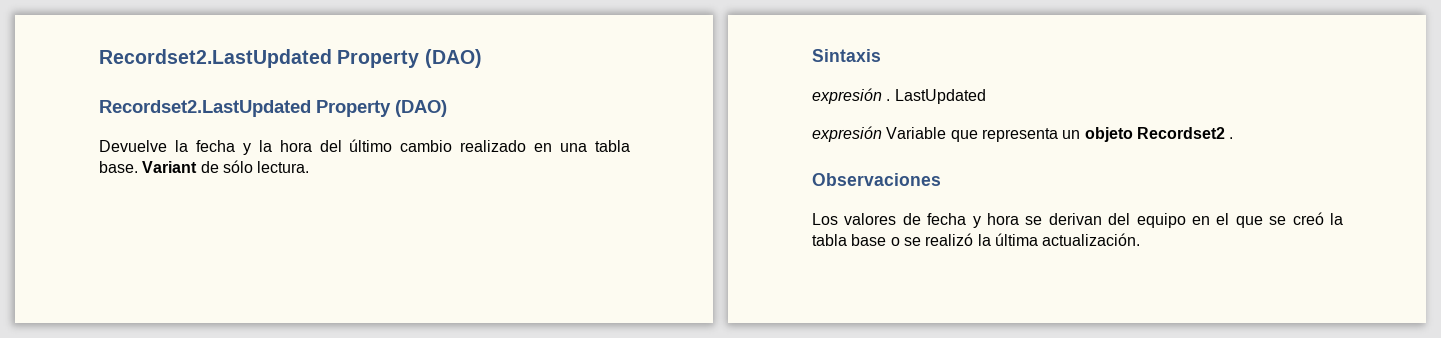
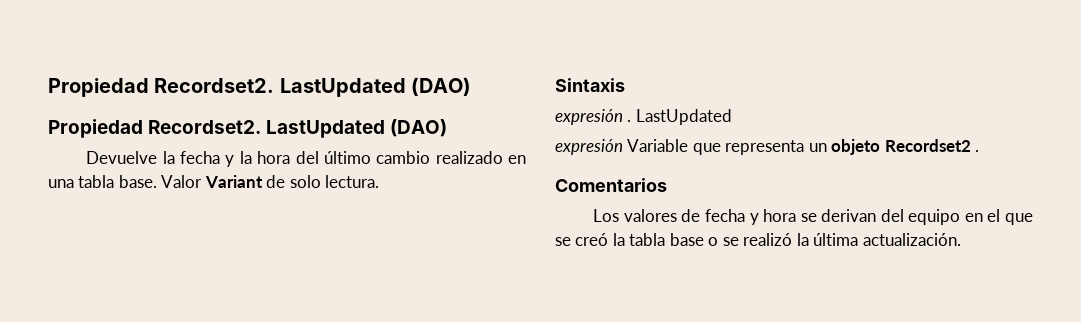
[99,49,482,68] [99,100,391,117] Recordset2.LastUpdated Property (DAO) // Recordset2.LastUpdated Property -> [48,77,472,97] [48,119,386,138] Propiedad Recordset2. LastUpdated (DAO) // Propiedad Recordset2. LastUpdated
(138, 167) none -> [161,175,203,188] Valor
[222,160,253,173] sólo -> [289,175,321,188] solo
[812,173,941,186] Observaciones -> [555,178,667,192] Comentarios

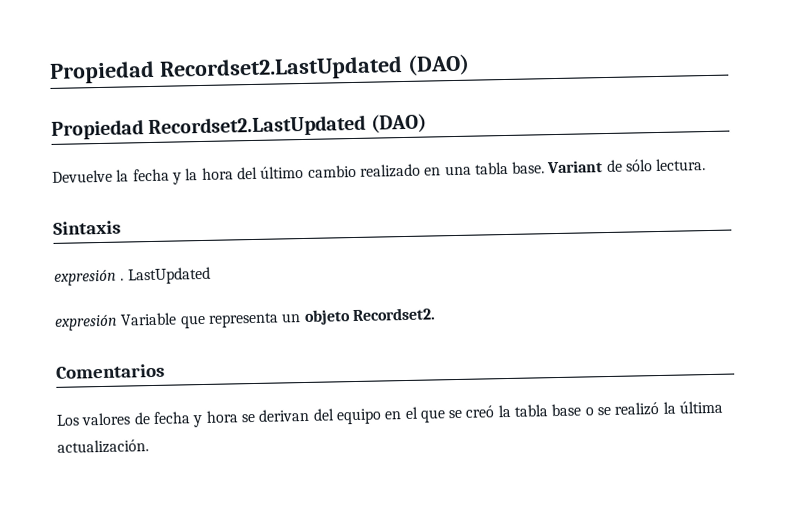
[48,78,406,97] Propiedad Recordset2. LastUpdated -> [49,56,403,84] Propiedad Recordset2.LastUpdated
[148,120,386,138] Recordset2. LastUpdated -> [148,114,367,139] Recordset2.LastUpdated
[161,175,203,188] Valor -> (546, 167) none
[289,175,321,188] solo -> [625,159,654,172] sólo
[884,139,980,152] Recordset2 . -> [351,307,436,322] Recordset2.

